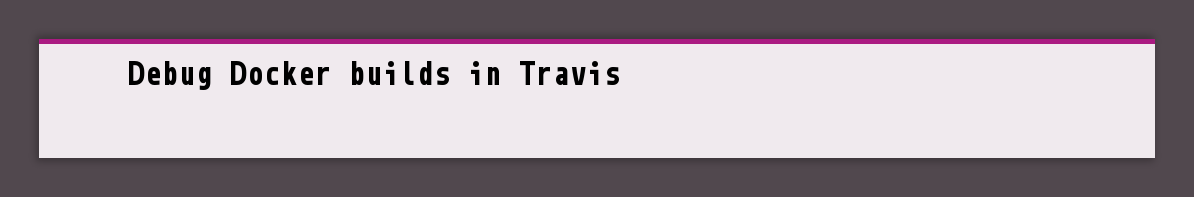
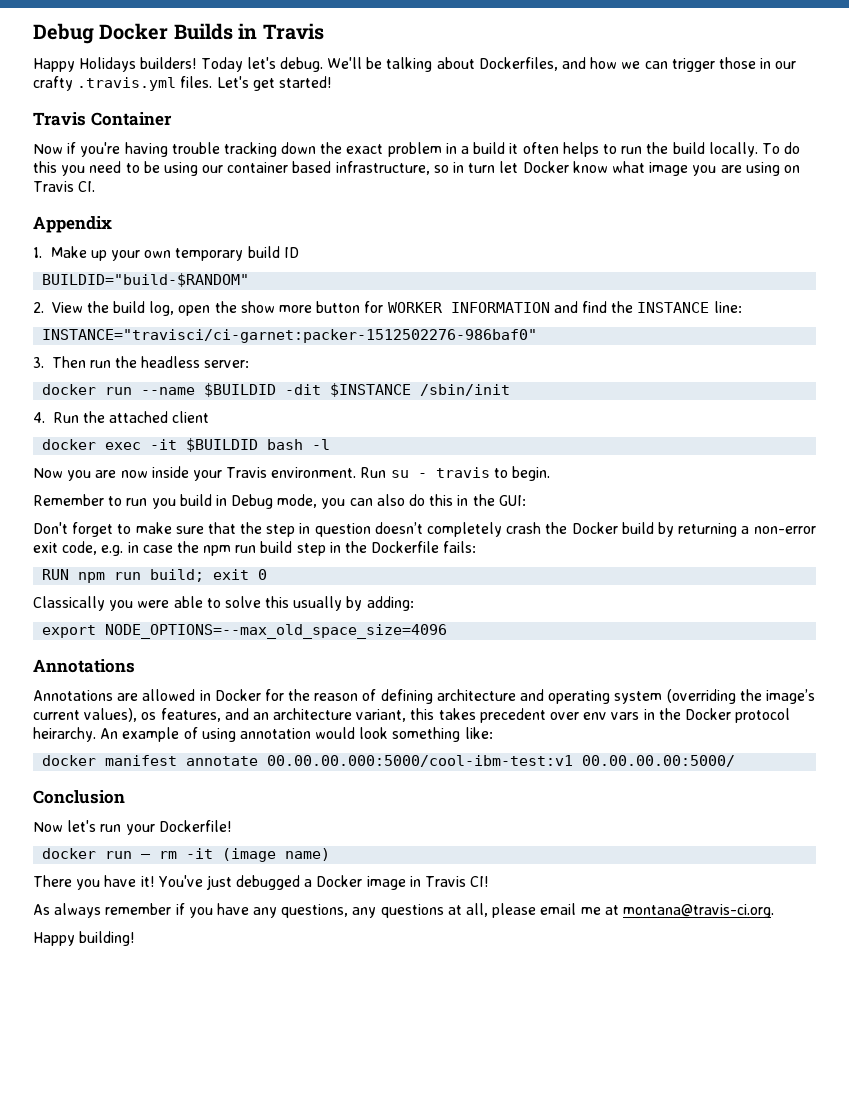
[348,61,620,85] builds in Travis -> [173,23,324,40] [33,57,797,72] [33,76,331,91] [33,112,172,126] [33,142,801,157] [33,161,800,176] [33,181,96,192] [33,216,112,233] [33,246,299,261] [42,273,250,287] [33,301,742,316] [42,329,538,343] [33,356,250,368] [42,383,511,397] [33,411,210,423] [42,438,331,452] [33,466,551,481] [33,494,526,509] [33,522,816,537] [33,541,477,556] [42,569,268,583] [33,596,414,611] [42,624,448,639] [33,659,135,673] [33,689,815,704] [33,708,791,723] [33,727,493,742] [42,755,736,767] [33,790,125,804] [33,820,231,835] [42,848,331,862] [33,875,489,890] [33,903,774,918] [33,931,135,946] Builds in Travis // Happy Holidays builders! Today let's debug. We'll be talking about Dockerfiles, and how we can trigger those in our crafty .travis.yml files. Let's get started! // Travis Container // Now if you're having trouble tracking down the exact problem in a build it often helps to run the build locally. To do this you need to be using our container based infrastructure, so in turn let Docker know what image you are using on Travis CI. // Appendix // 1. Make up your own temporary build ID // BUILDID="build-$RANDOM" // 2. View the build log, open the show more button for WORKER INFORMATION and find the INSTANCE line: // INSTANCE="travisci/ci-garnet:packer-1512502276-986baf0" // 3. Then run the headless server: // docker run --name $BUILDID -dit $INSTANCE /sbin/init // 4. Run the attached client // docker exec -it $BUILDID bash -l // Now you are now inside your Travis environment. Run su - travis to begin. // Remember to run you build in Debug mode, you can also do this in the GUI: // Don't forget to make sure that the step in question doesn’t completely crash the Docker build by returning a non-error exit code, e.g. in case the npm run build step in the Dockerfile fails: // RUN npm run build; exit 0 // Classically you were able to solve this usually by adding: // export NODE_OPTIONS=--max_old_space_size=4096 // Annotations // Annotations are allowed in Docker for the reason of defining architecture and operating system (overriding the image’s current values), os features, and an architecture variant, this takes precedent over env vars in the Docker protocol heirarchy. An example of using annotation would look something like: // docker manifest annotate 00.00.00.000:5000/cool-ibm-test:v1 00.00.00.00:5000/ // Conclusion // Now let's run your Dockerfile! // docker run — rm -it (image name) // There you have it! You've just debugged a Docker image in Travis CI! // As always remember if you have any questions, any questions at all, please email me at montana@travis-ci.org. // Happy building!

